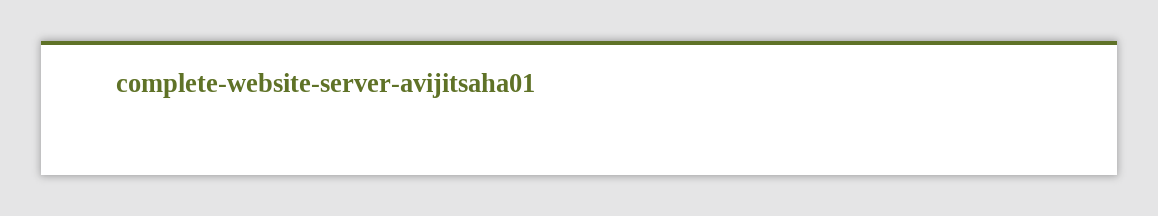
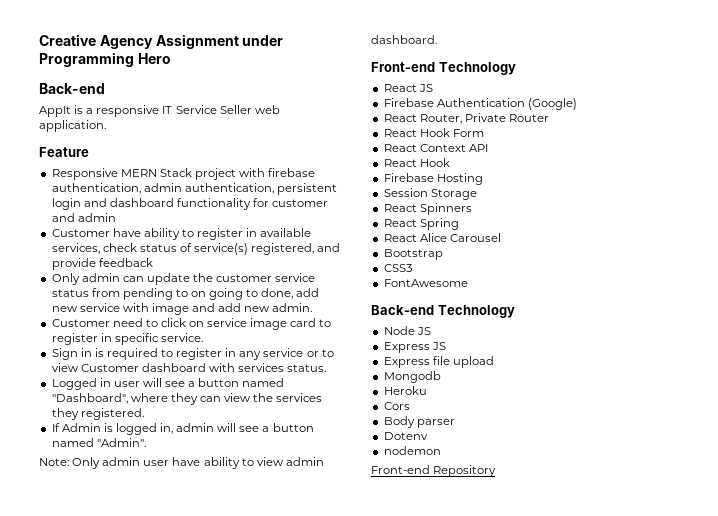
[116,73,535,98] complete-website-server-avijitsaha01 -> [39,34,284,49] [39,52,171,67] [39,83,105,94] [39,105,280,117] [39,120,106,132] [39,147,89,157] [51,168,316,180] [51,183,337,195] [51,198,329,210] [51,213,116,222] [51,228,312,240] [51,243,341,255] [51,258,153,270] [51,273,316,285] [51,288,320,300] [51,303,313,315] [51,318,332,330] [51,333,203,345] [51,348,334,360] [51,363,327,372] [51,378,285,390] [51,393,323,405] [51,408,144,420] [51,423,314,435] [51,438,146,447] [39,457,324,469] [371,35,437,44] [371,62,516,75] [383,84,433,92] [383,98,577,110] [383,113,549,124] [383,128,484,137] [383,144,488,152] [383,158,450,167] [383,173,483,185] [383,188,477,200] [383,203,472,215] [383,218,459,230] [383,233,501,242] [383,249,443,260] [383,264,412,272] [383,279,468,287] [371,305,515,318] [383,326,431,335] [383,342,446,353] [383,356,494,368] [383,371,441,383] [383,386,427,395] [383,402,410,410] [383,416,455,428] [383,432,428,440] [383,446,441,455] [371,465,497,477] Creative Agency Assignment under Programming Hero // Back-end // AppIt is a responsive IT Service Seller web application. // Feature // Responsive MERN Stack project with firebase authentication, admin authentication, persistent login and dashboard functionality for customer and admin // Customer have ability to register in available services, check status of service(s) registered, and provide feedback // Only admin can update the customer service status from pending to on going to done, add new service with image and add new admin. // Customer need to click on service image card to register in specific service. // Sign in is required to register in any service or to view Customer dashboard with services status. // Logged in user will see a button named "Dashboard", where they can view the services they registered. // If Admin is logged in, admin will see a button named "Admin". // Note: Only admin user have ability to view admin dashboard. // Front-end Technology // React JS // Firebase Authentication (Google) // React Router, Private Router // React Hook Form // React Context API // React Hook // Firebase Hosting // Session Storage // React Spinners // React Spring // React Alice Carousel // Bootstrap // CSS3 // FontAwesome // Back-end Technology // Node JS // Express JS // Express file upload // Mongodb // Heroku // Cors // Body parser // Dotenv // nodemon // Front-end Repository

